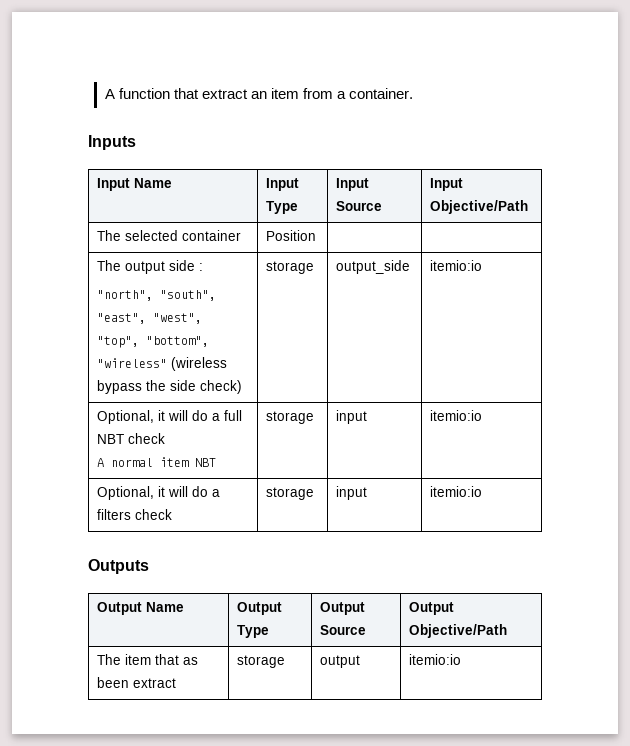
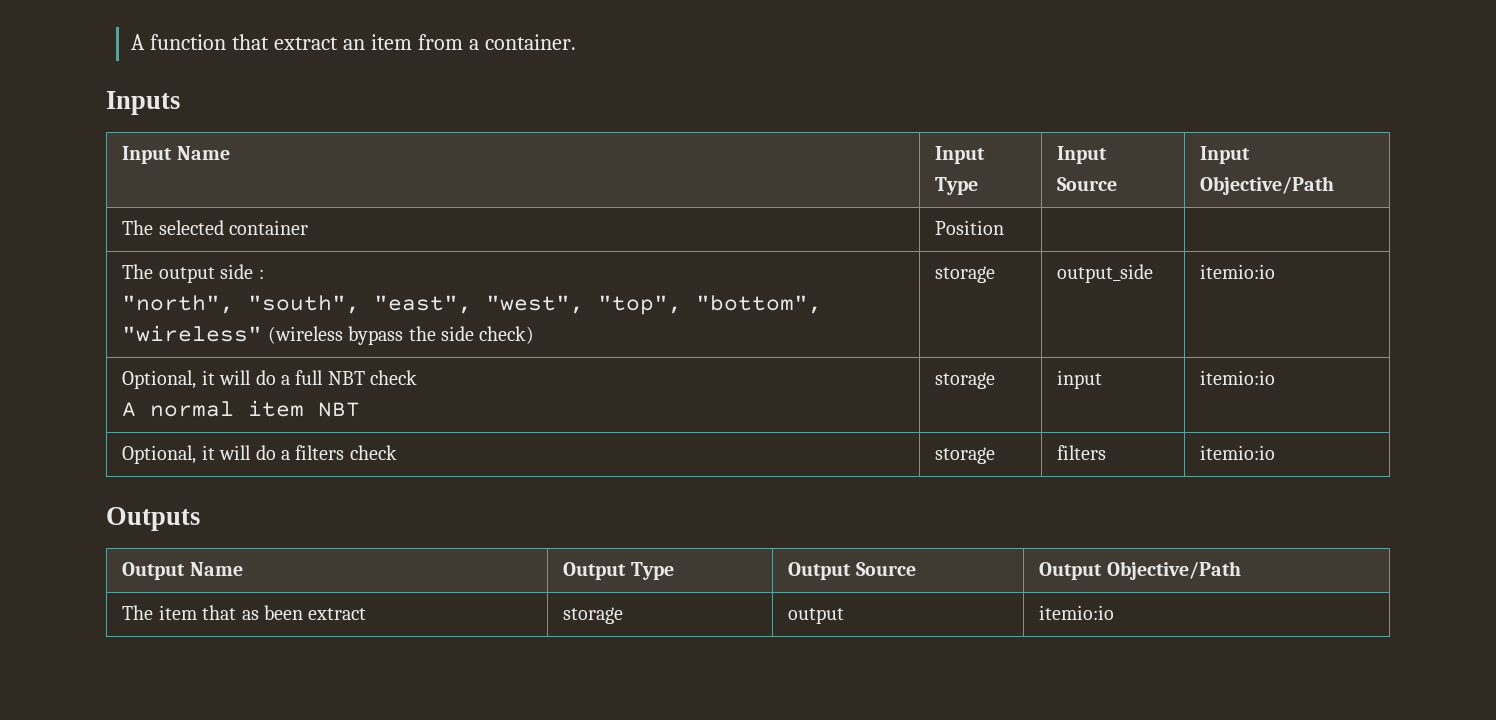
[335,486,367,500] input -> [1057,445,1107,460] filters

